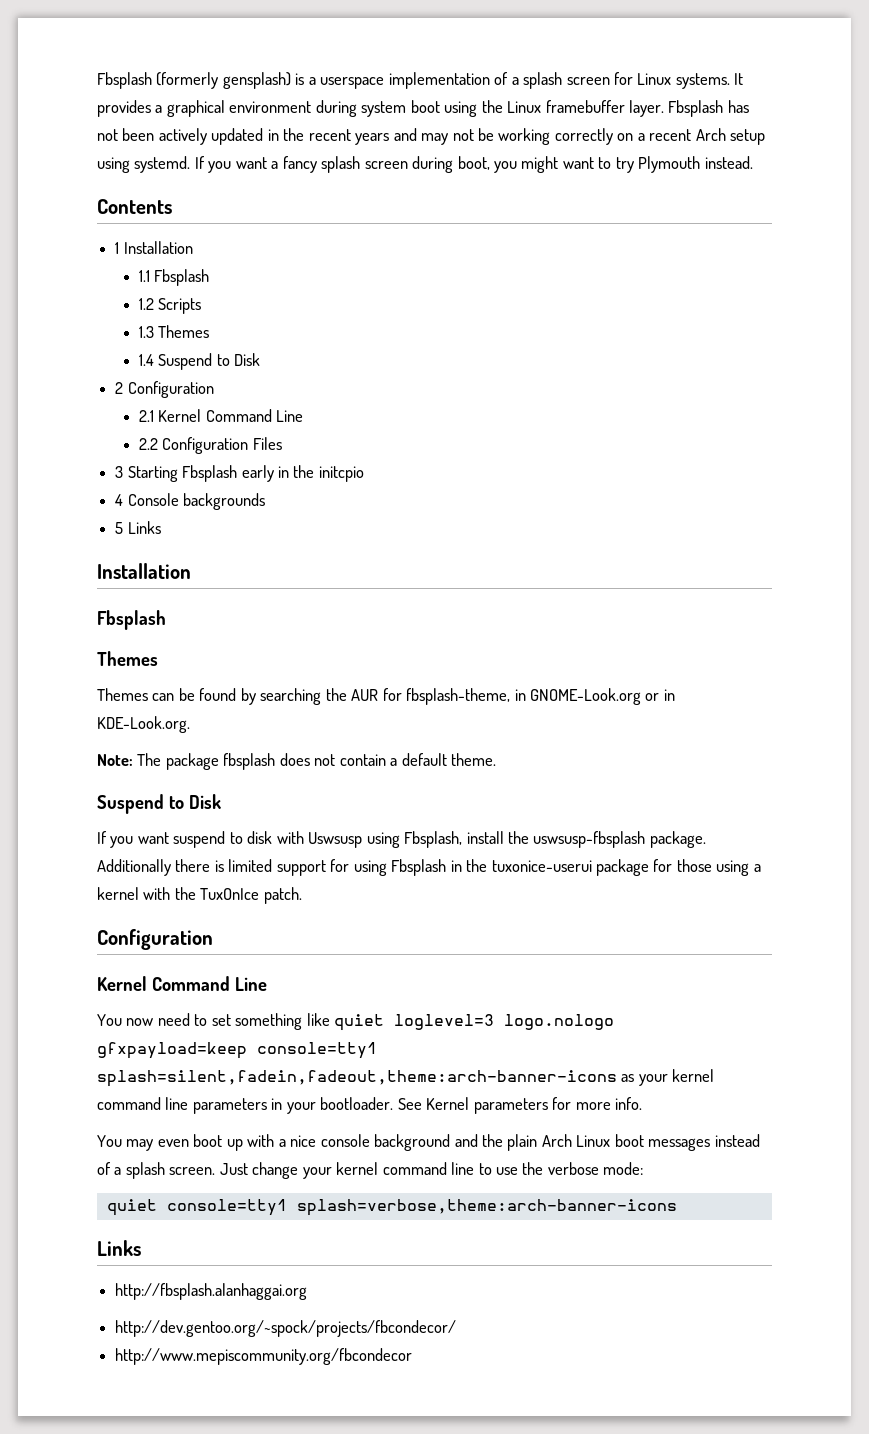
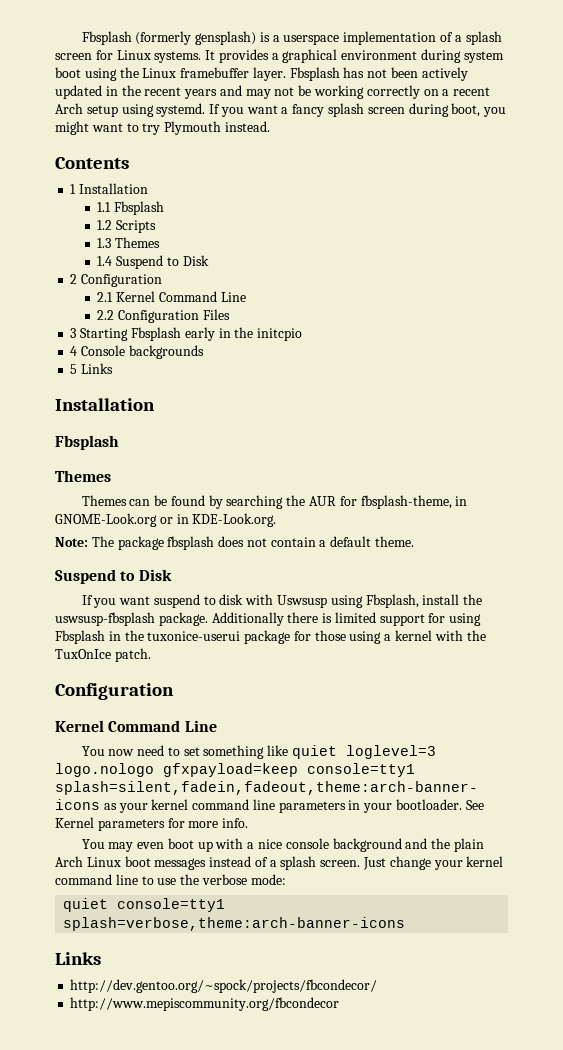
[115,1283,308,1300] // http://fbsplash.alanhaggai.org -> (101, 958) none

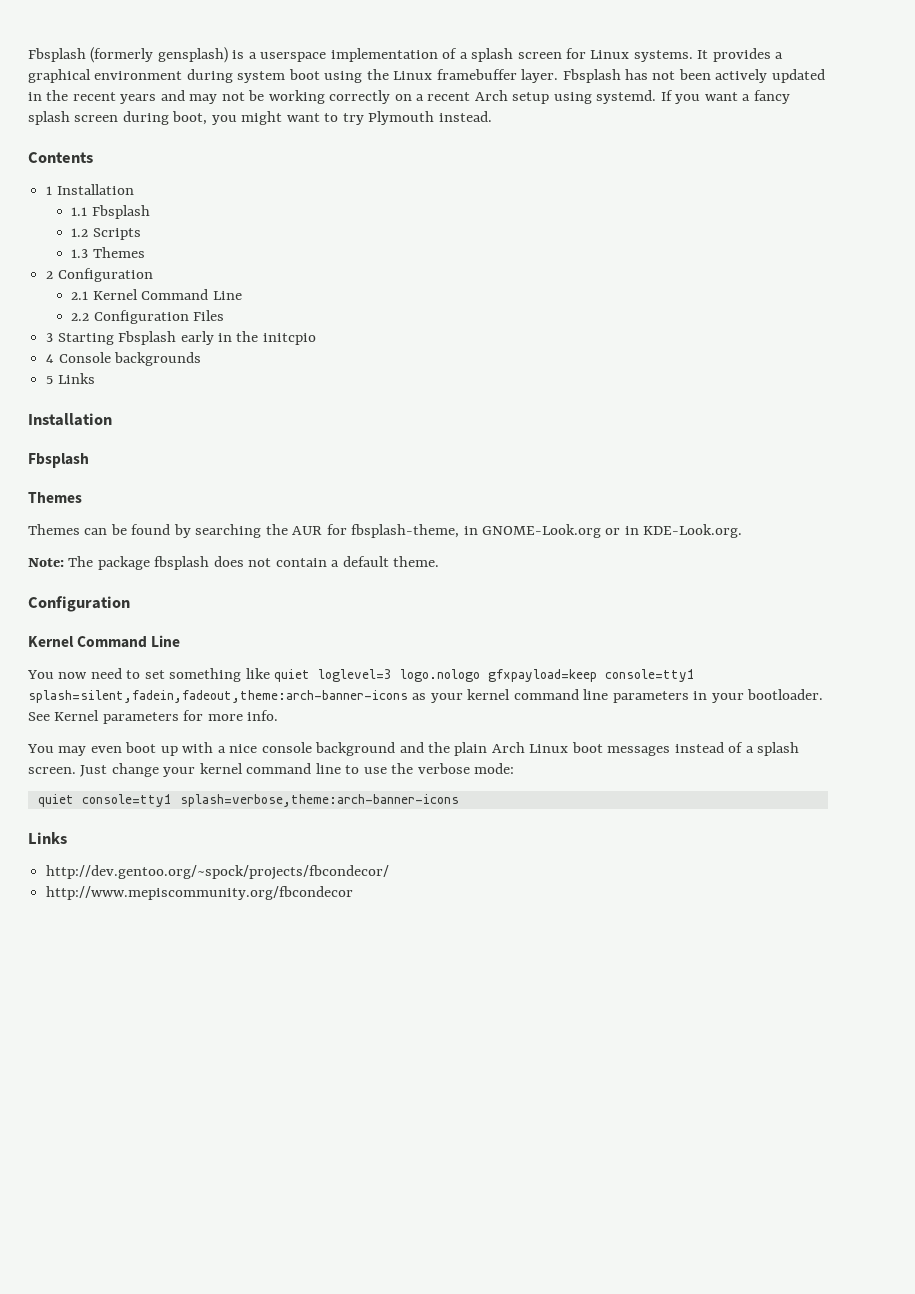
[97,255,209,269] // 1.4 Suspend to Disk -> (145, 252) none
[55,569,172,584] [81,594,483,608] [55,612,482,626] [55,630,486,644] [55,648,151,662] // Suspend to Disk // If you want suspend to disk with Uswsusp using Fbsplash, install the uswsusp-fbsplash package. Additionally there is limited support for using Fbsplash in the tuxonice-userui package for those using a kernel with the TuxOnIce patch. -> (440, 561) none

